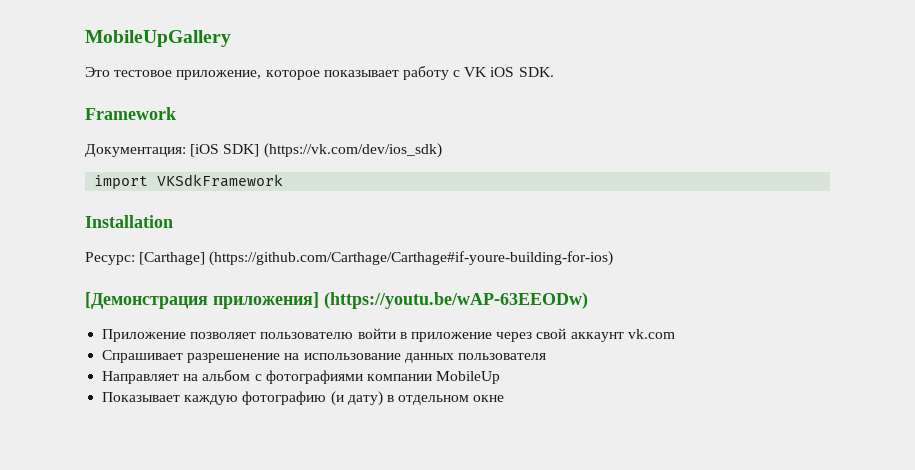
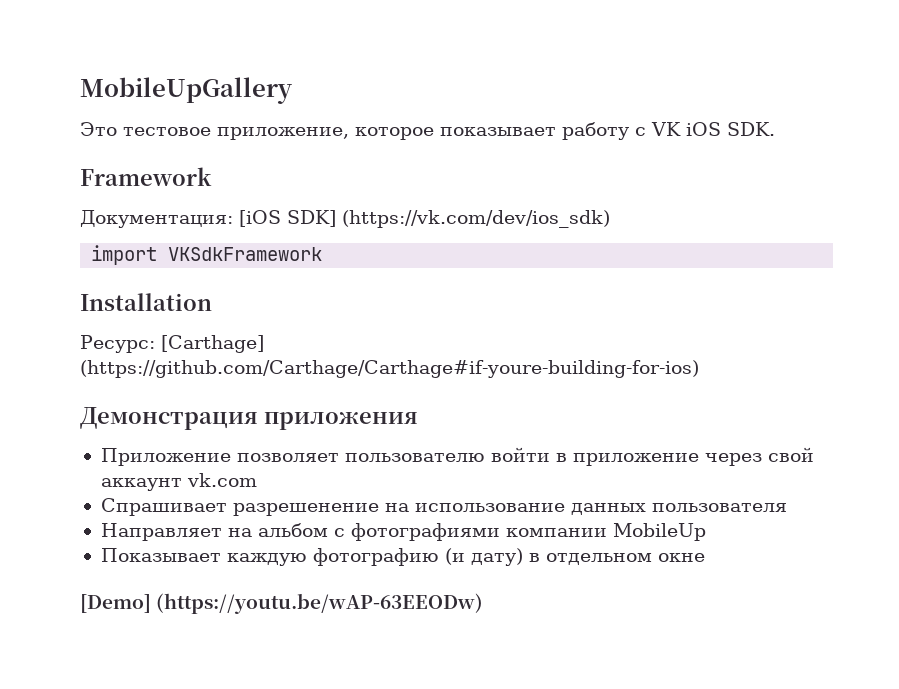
[85,292,588,309] [Демонстрация приложения] (https://youtu.be/wAP-63EEODw) -> [80,407,418,430] Демонстрация приложения
(505, 398) none -> [80,593,484,614] // [Demo] (https://youtu.be/wAP-63EEODw)

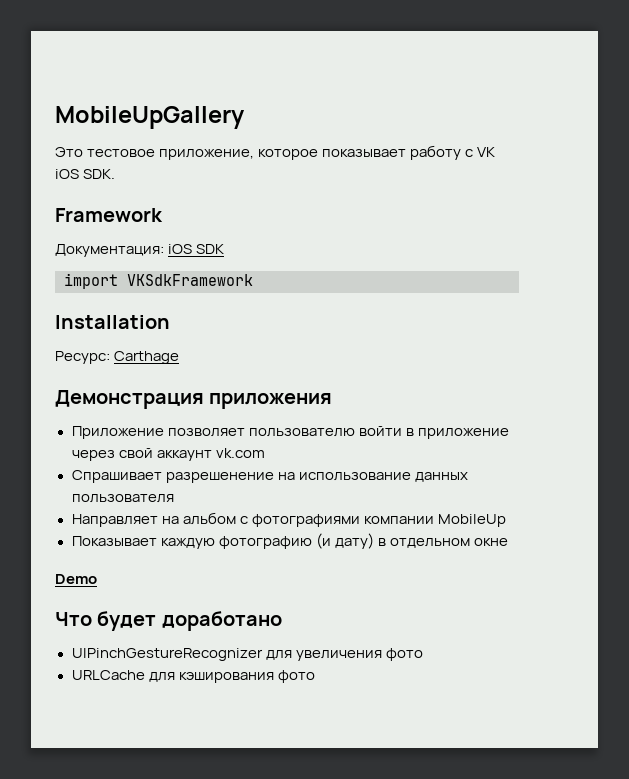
[239,210,610,228] [iOS SDK] (https://vk.com/dev/ios_sdk) -> [168,244,225,254] iOS SDK
[161,335,264,353] [80,360,699,378] [Carthage] (https://github.com/Carthage/Carthage#if-youre-building-for-ios) -> [114,351,180,364] Carthage
[80,593,484,614] [Demo] (https://youtu.be/wAP-63EEODw) -> [55,574,97,584] [55,611,282,631] [71,648,423,661] [71,670,315,683] Demo // Что будет доработано // UIPinchGestureRecognizer для увеличения фото // URLCache для кэширования фото

